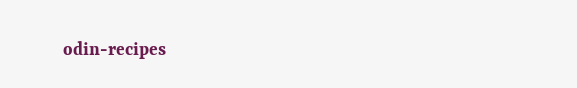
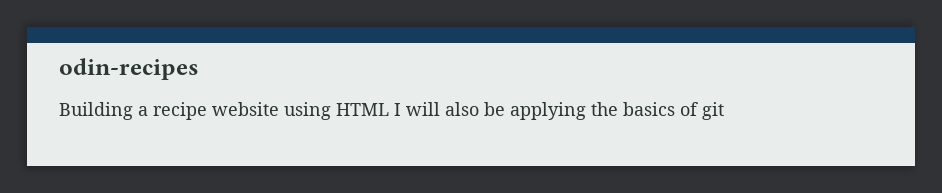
(166, 50) none -> [59,102,724,120] // Building a recipe website using HTML I will also be applying the basics of git

